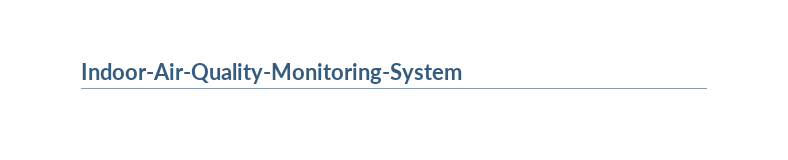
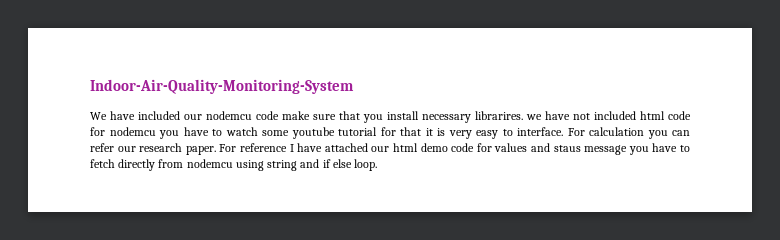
(462, 73) none -> [90,111,691,123] [90,127,690,139] [90,143,691,155] [90,159,378,171] // We have included our nodemcu code make sure that you install necessary librarires. we have not included html code for nodemcu you have to watch some youtube tutorial for that it is very easy to interface. For calculation you can refer our research paper. For reference I have attached our html demo code for values and staus message you have to fetch directly from nodemcu using string and if else loop.

